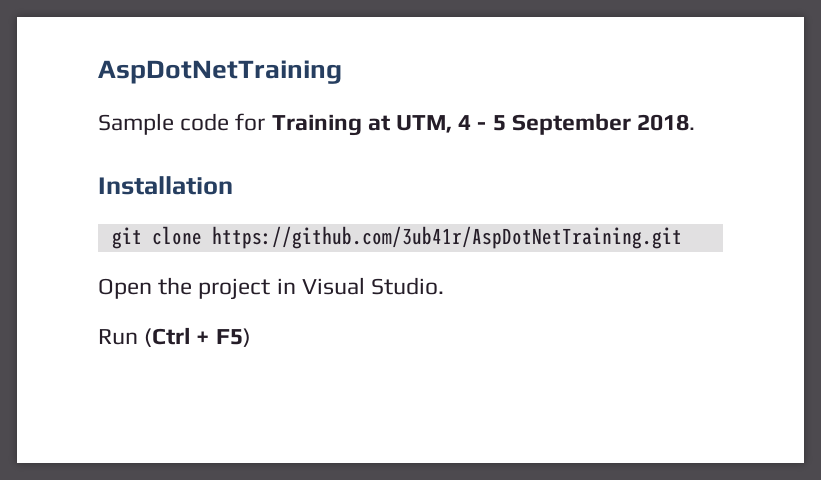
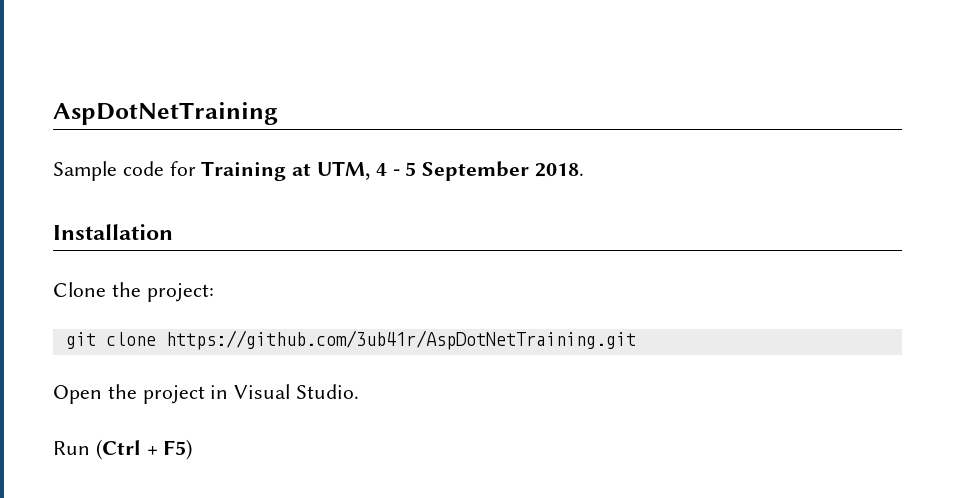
(233, 185) none -> [53,282,214,302] // Clone the project:

